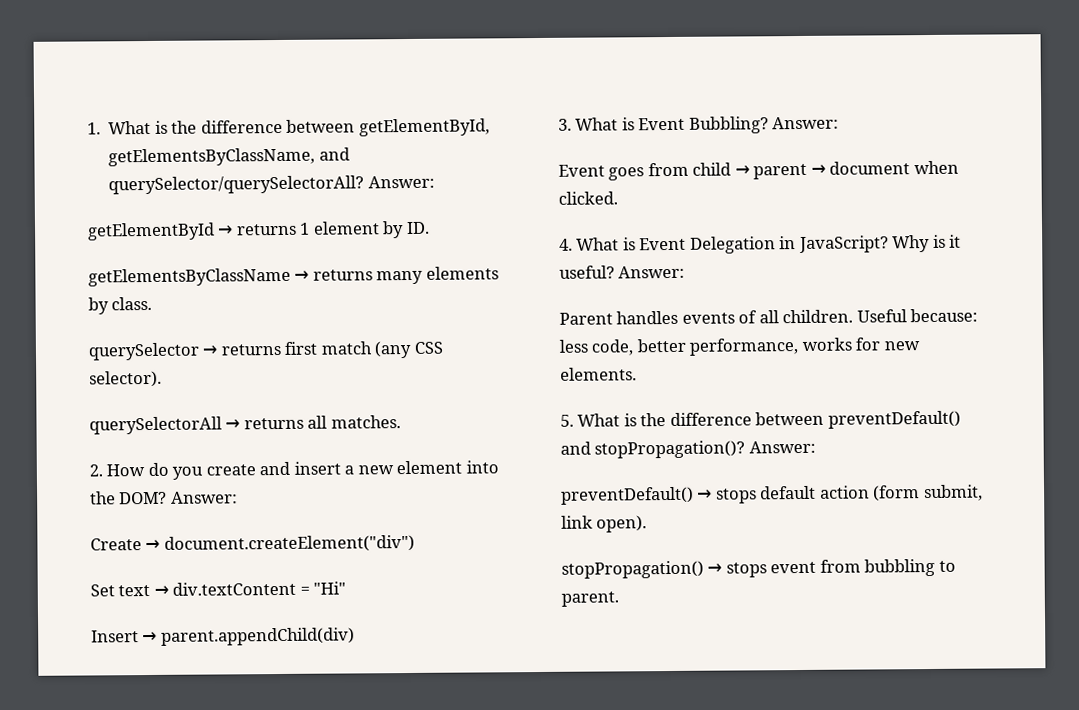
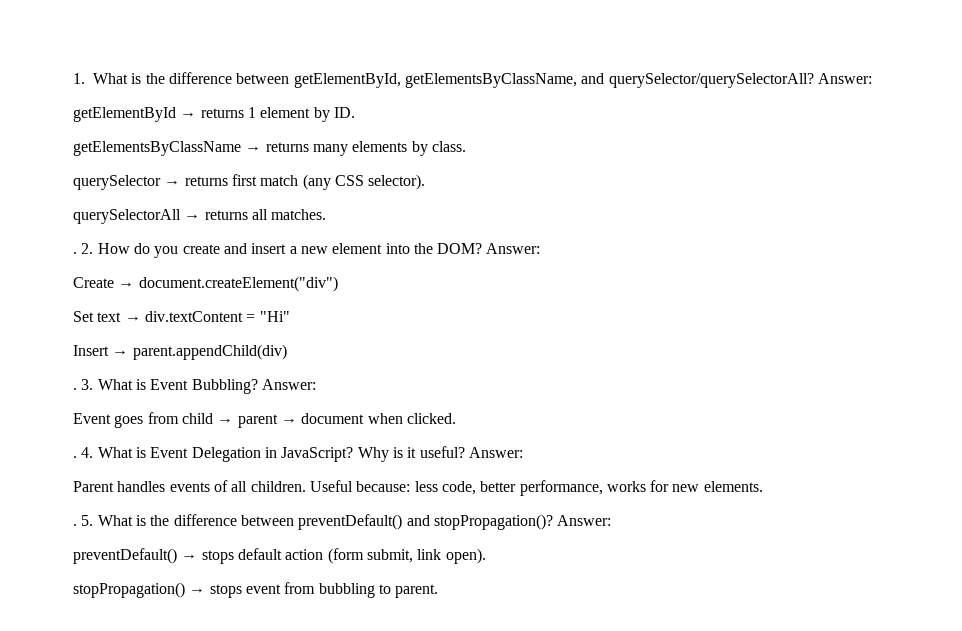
(401, 422) none -> [73,252,77,254] .
(355, 636) none -> [73,388,77,390] .
(618, 198) none -> [73,456,77,458] .
(637, 374) none -> [73,524,77,526] .

